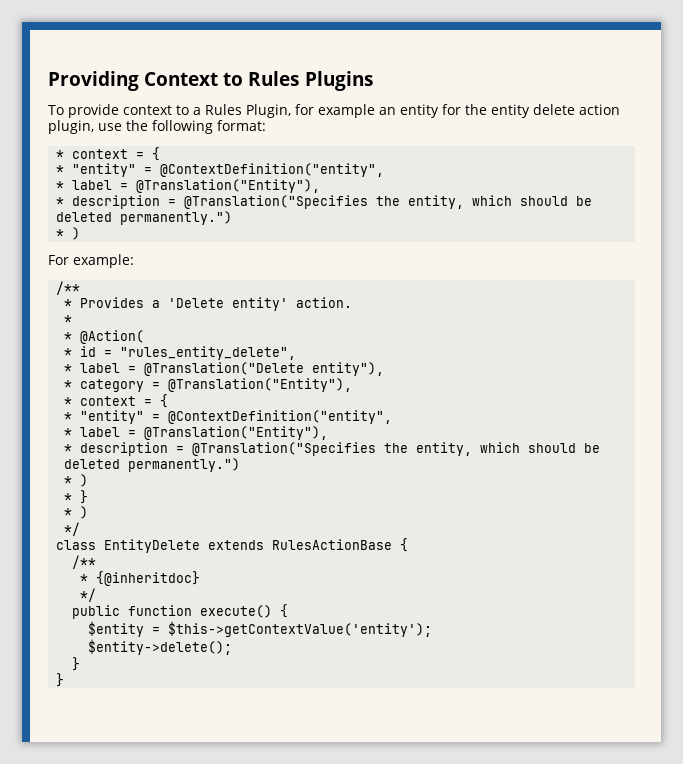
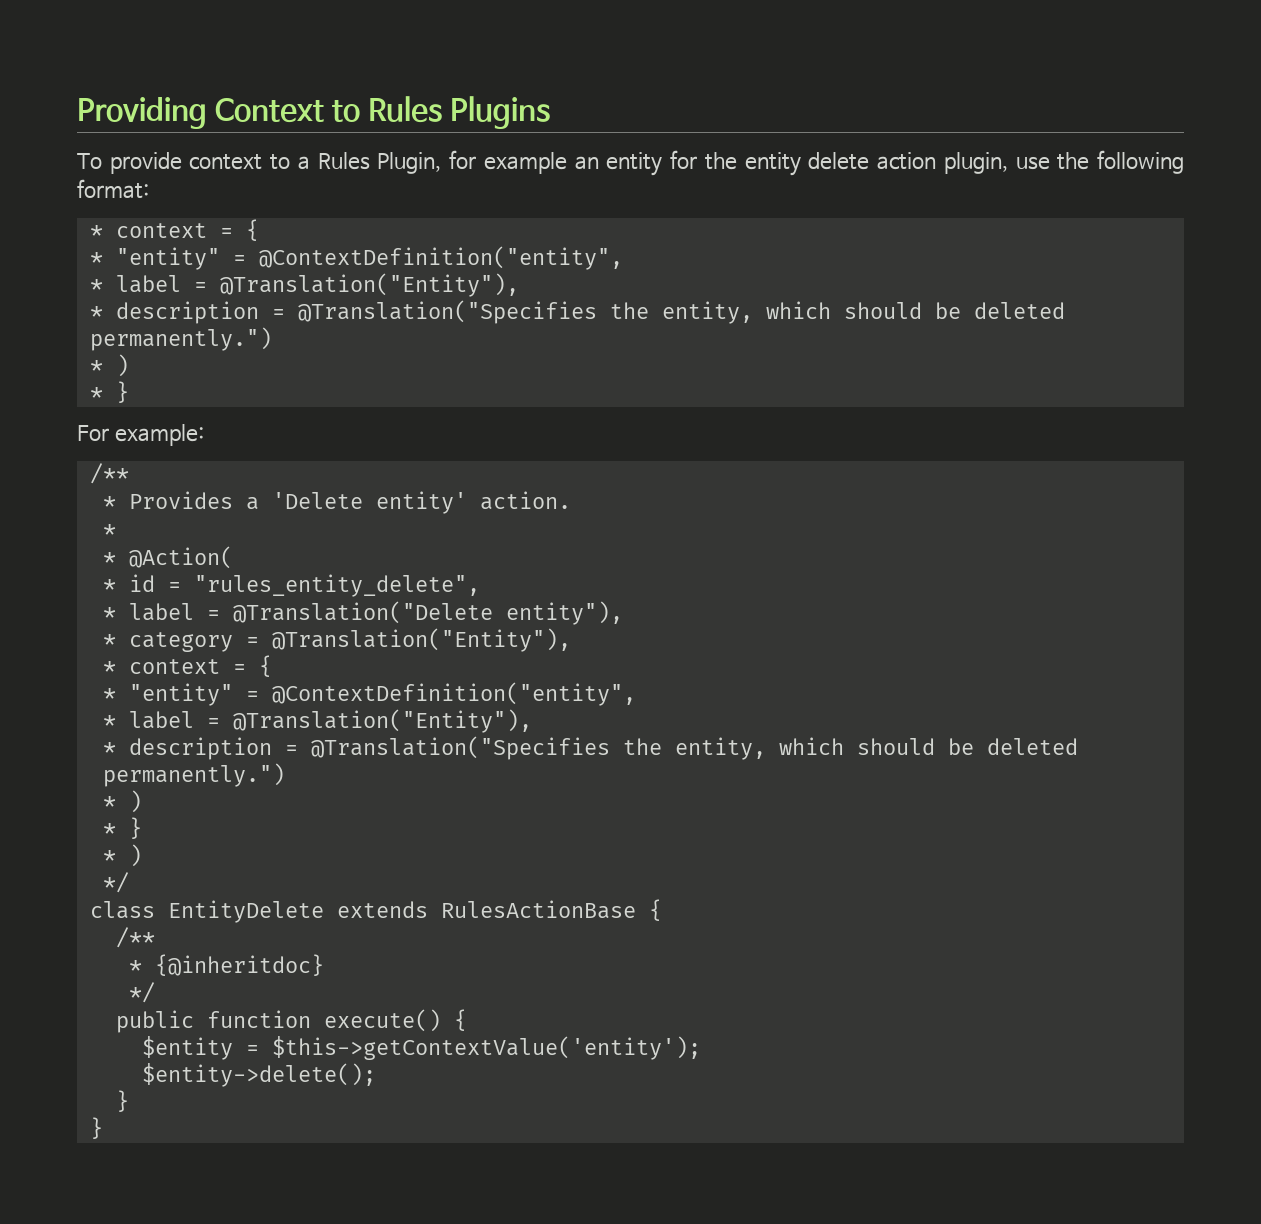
(81, 233) none -> [89,381,129,403] // * }

